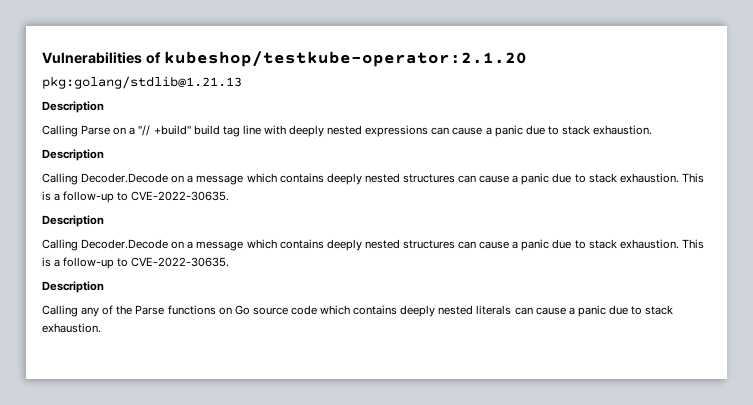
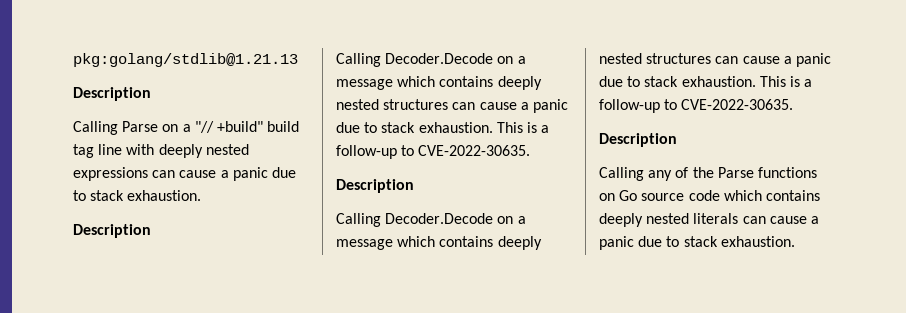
[42,51,527,67] Vulnerabilities of kubeshop/testkube-operator:2.1.20 // -> (73, 60) none

